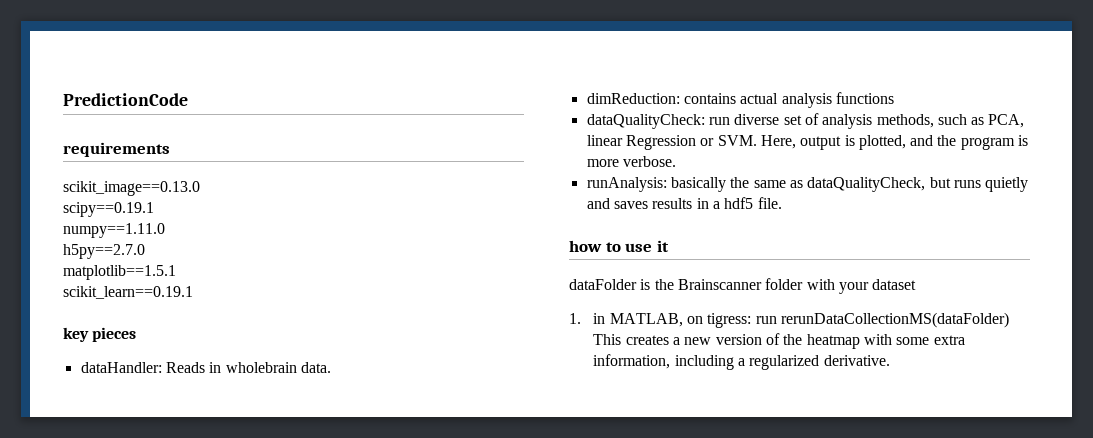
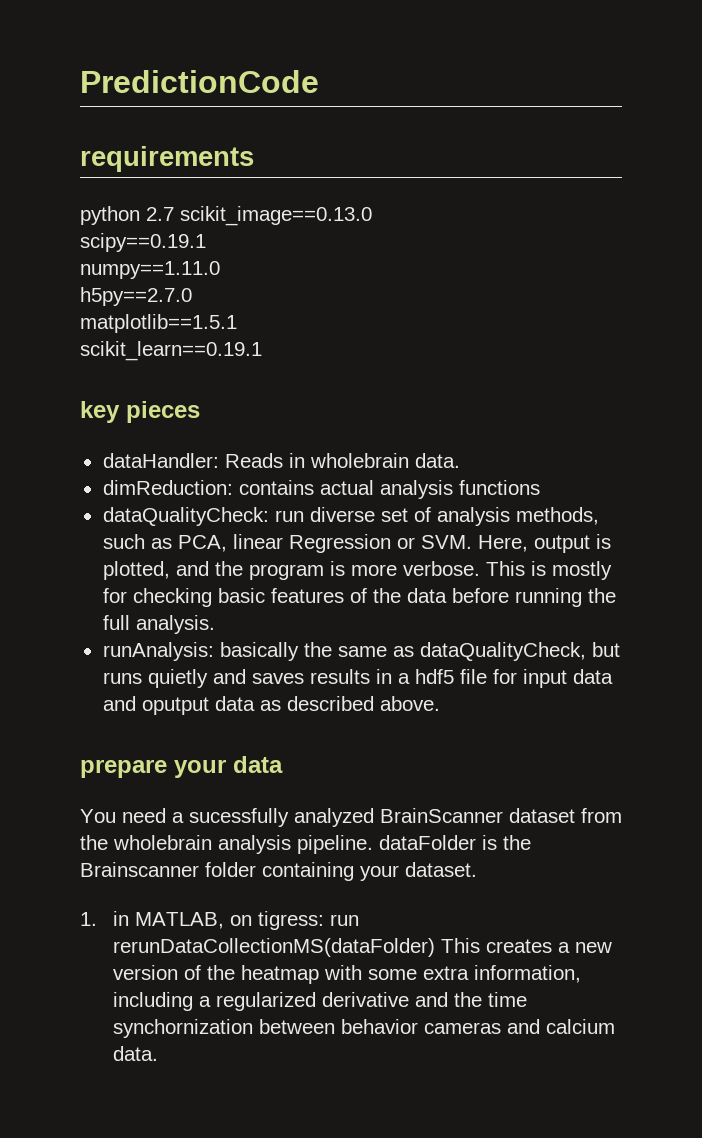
(170, 149) none -> [80,206,174,225] python 2.7
(676, 161) none -> [485,561,612,580] [102,588,616,607] [102,615,215,634] This is mostly for checking basic features of the data before running the full analysis.
[757,197,782,209] [569,240,669,252] file. // how to use it // -> [459,669,613,688] [102,696,440,715] [80,756,283,778] [80,808,622,827] [80,835,373,854] file for input data and oputput data as described above. // prepare your data // You need a sucessfully analyzed BrainScanner dataset from the wholebrain analysis pipeline.
[806,279,917,294] with your dataset -> [262,862,477,881] containing your dataset.
[823,355,890,366] derivative. -> [322,992,528,1007] [113,1019,616,1038] [113,1046,159,1061] derivative and the time synchornization between behavior cameras and calcium data.

